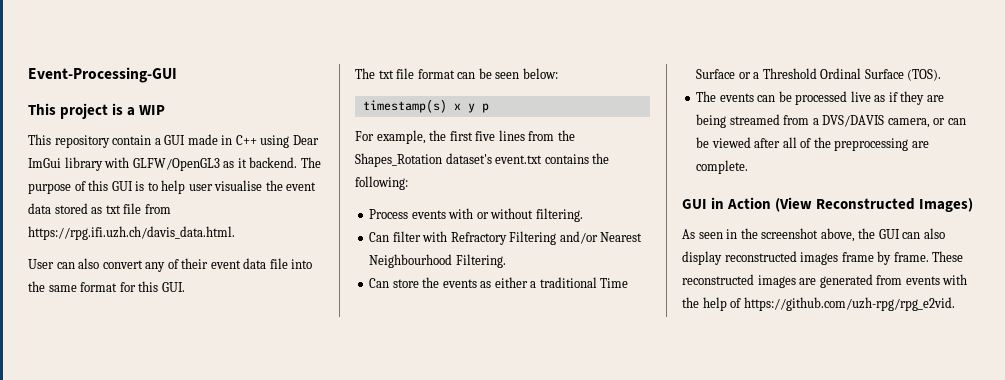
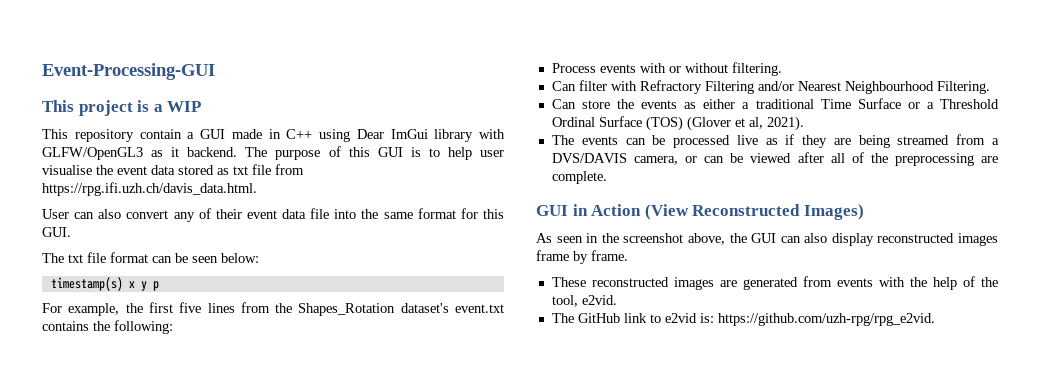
[907,69,942,81] (TOS). -> [645,116,804,131] (TOS) (Glover et al, 2021).
(929, 257) none -> (628, 255) //
(742, 303) none -> [981,277,998,287] [551,295,617,307] [551,313,714,323] the tool, e2vid. // The GitHub link to e2vid is:

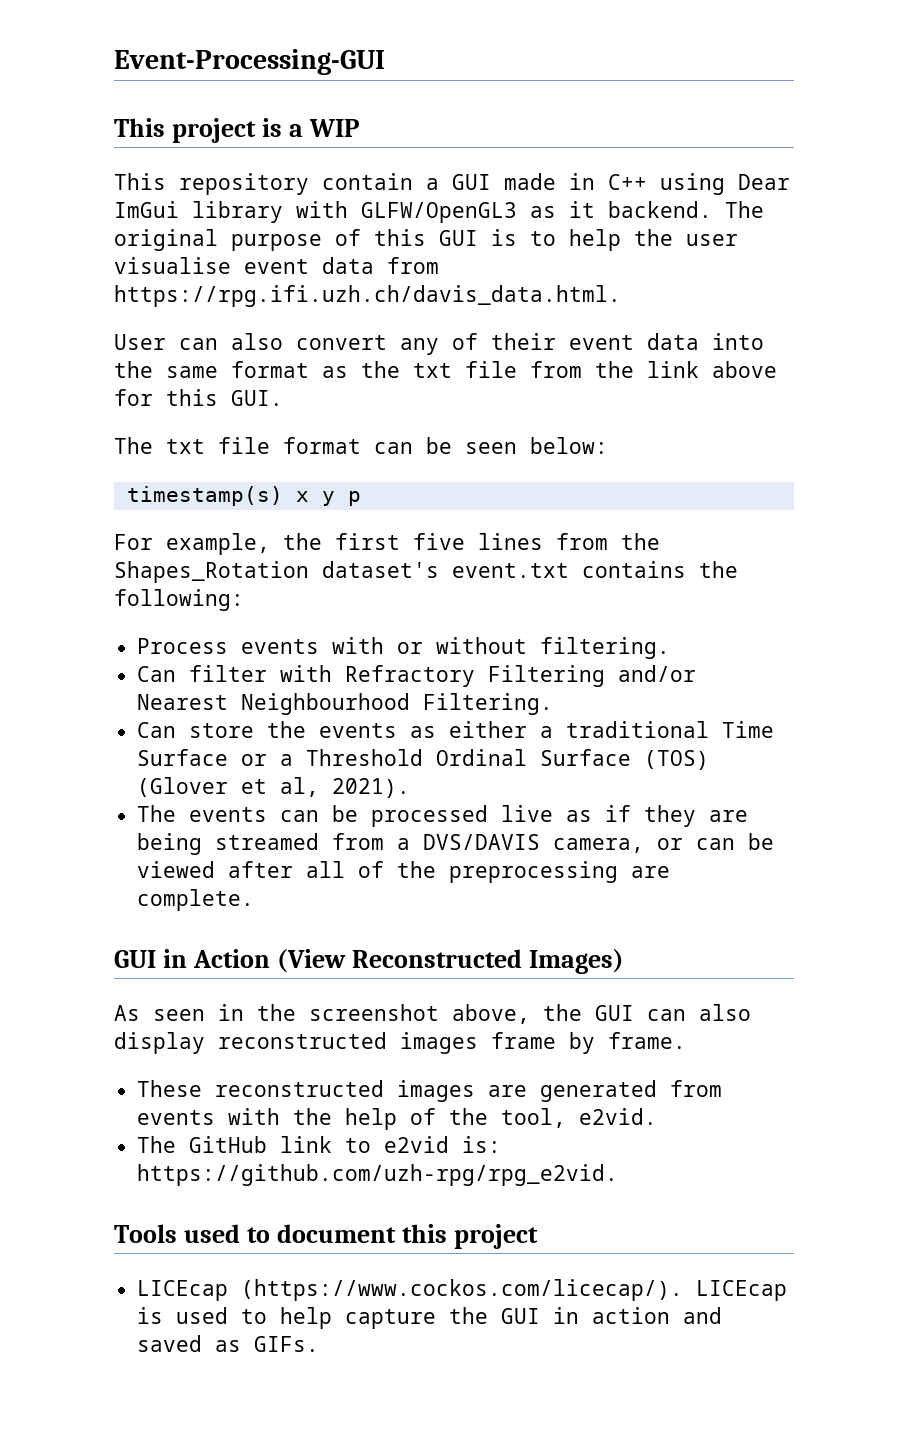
(268, 152) none -> [114,229,218,251] original
(472, 153) none -> [634,229,673,246] the
[96,164,271,175] the event data stored as txt file -> [244,257,374,274] event data
[310,208,330,219] file -> (699, 341) none
(456, 213) none -> [322,361,777,378] as the txt file from the link above
(935, 319) none -> [114,1224,539,1249] [137,1279,788,1301] [137,1307,723,1329] [137,1335,320,1352] // Tools used to document this project // LICEcap (https://www.cockos.com/licecap/). LICEcap is used to help capture the GUI in action and saved as GIFs.

